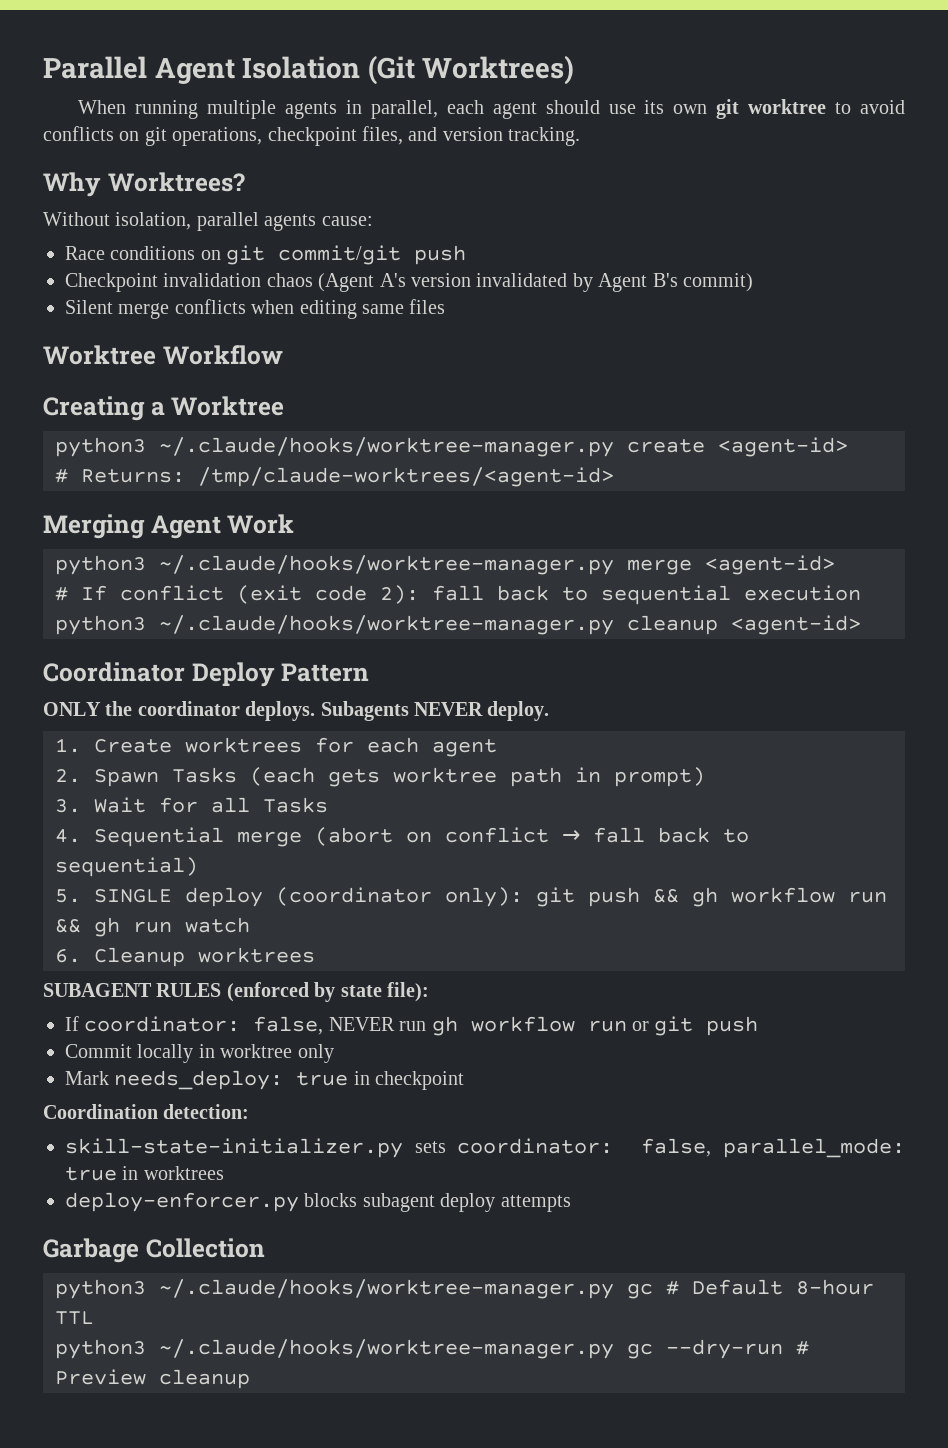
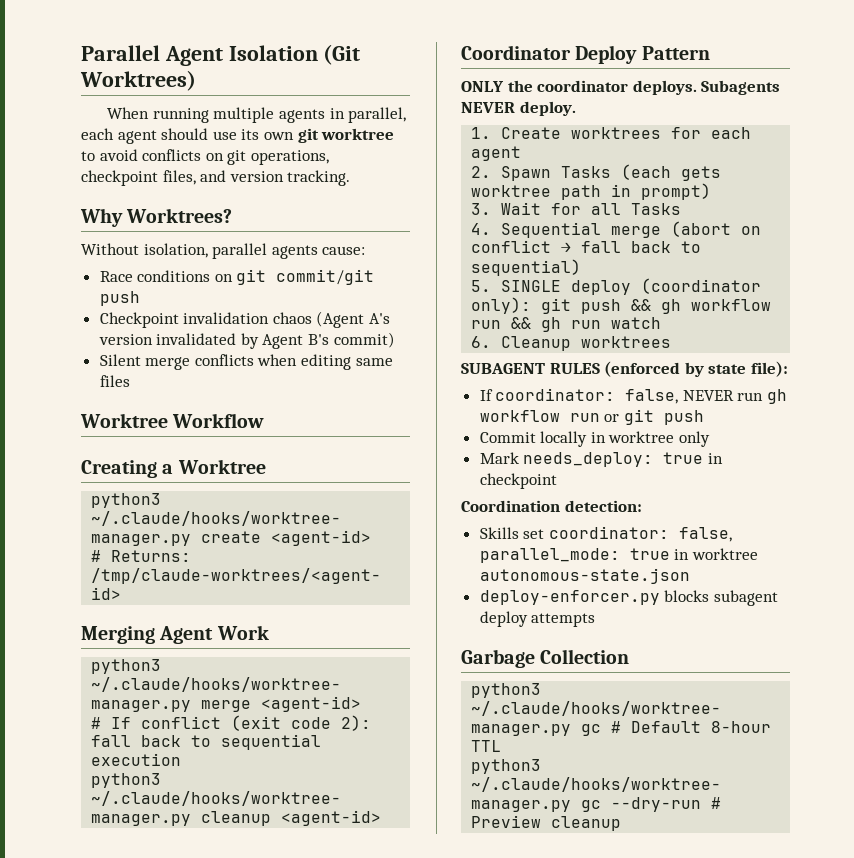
[65,1138,446,1158] skill-state-initializer.py sets -> [479,527,545,539] Skills set
[143,1166,224,1180] worktrees -> [691,548,758,560] [479,568,690,584] worktree autonomous-state.json

